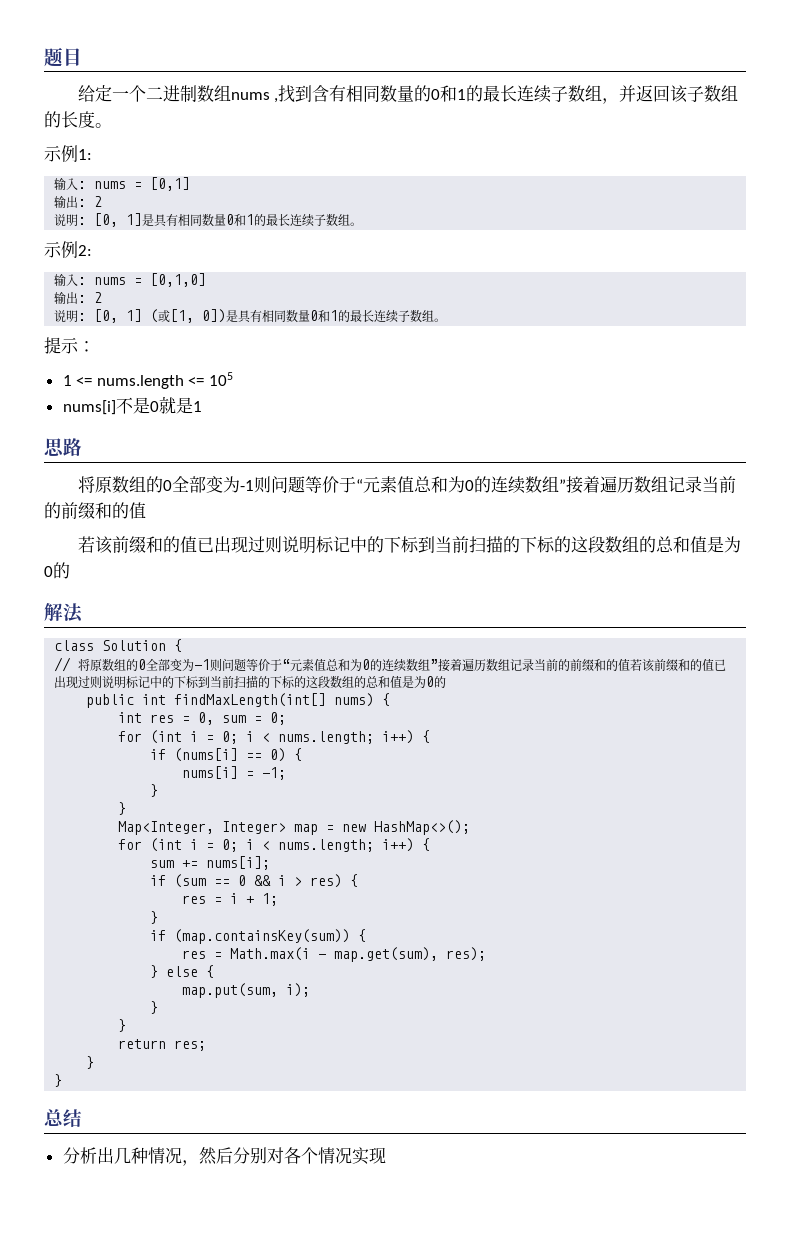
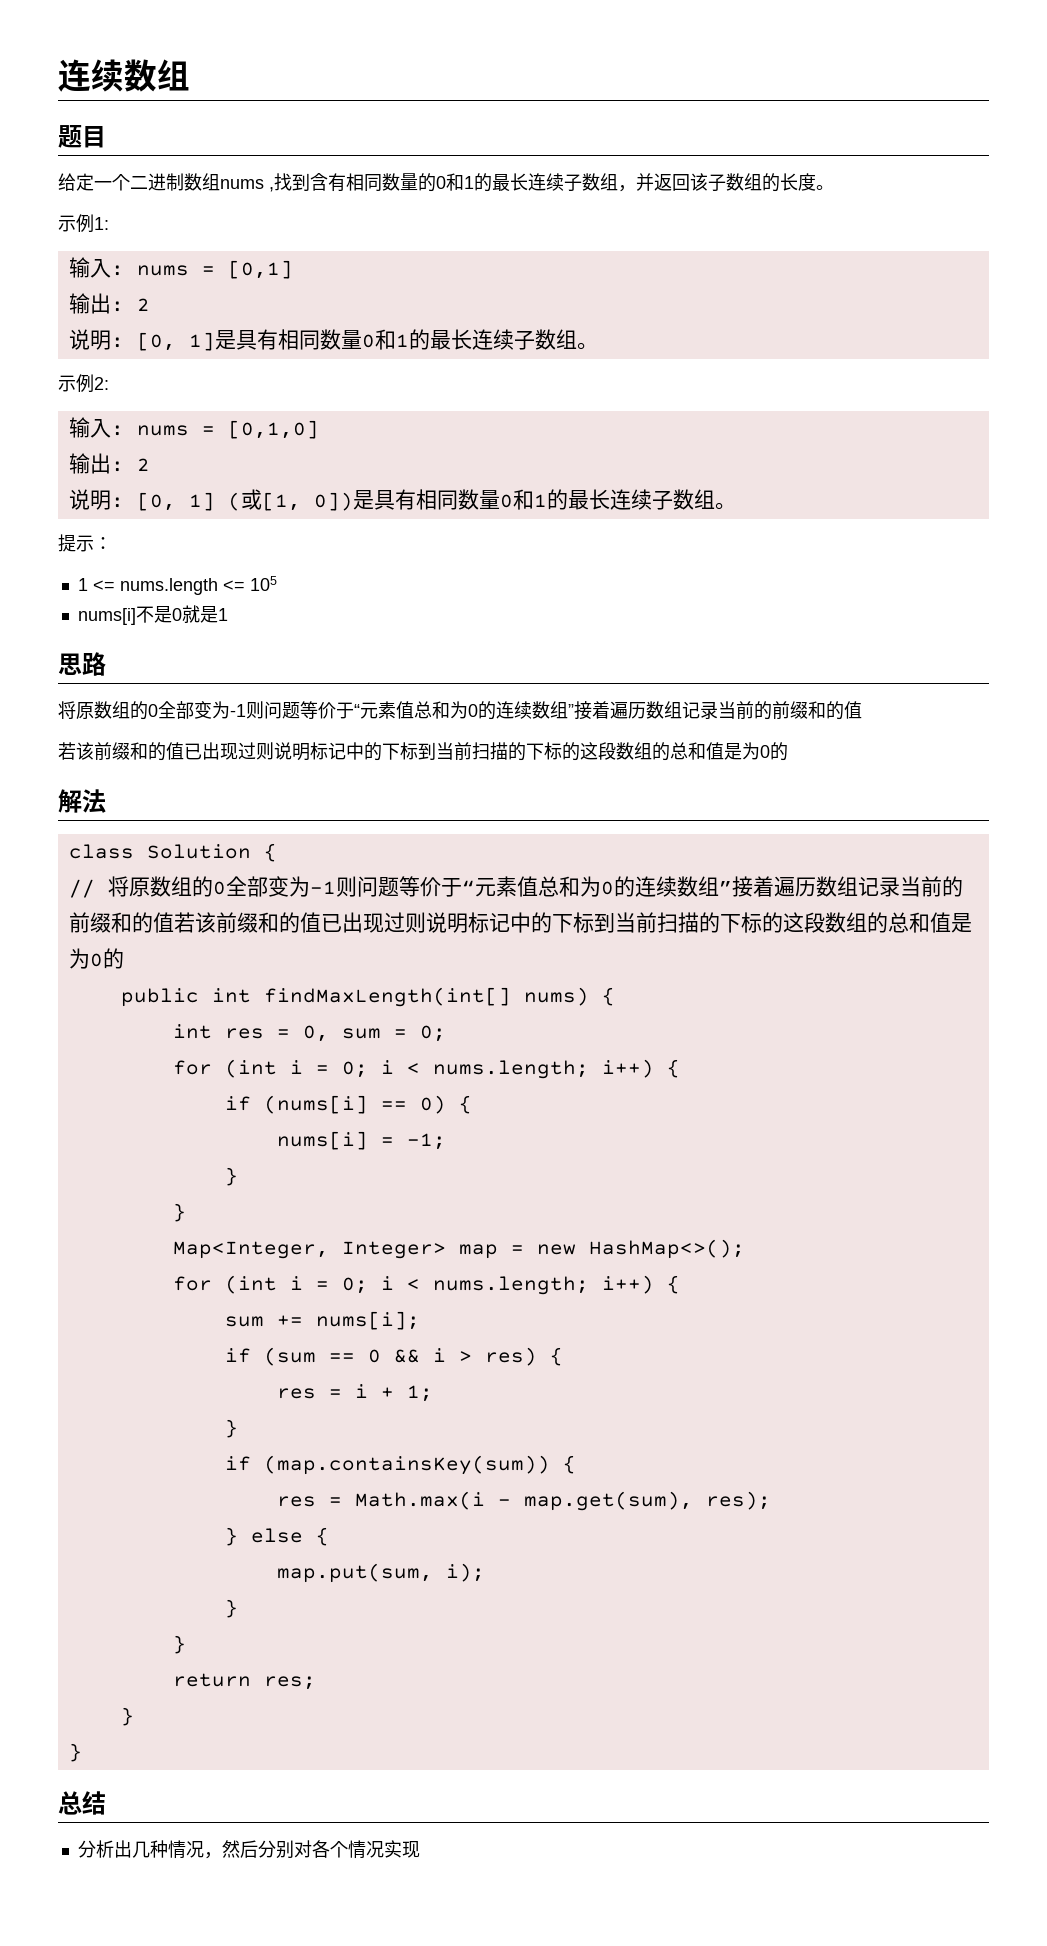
(44, 57) none -> [58,59,190,92] 连续数组 //

